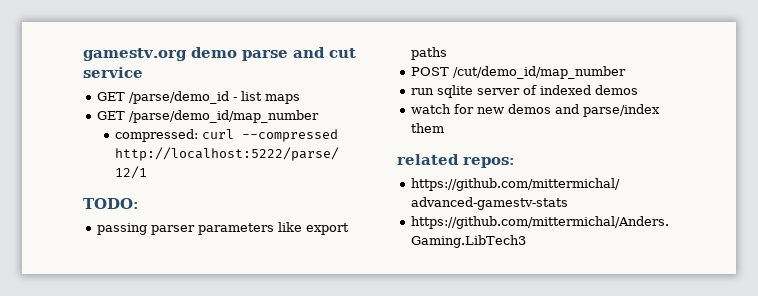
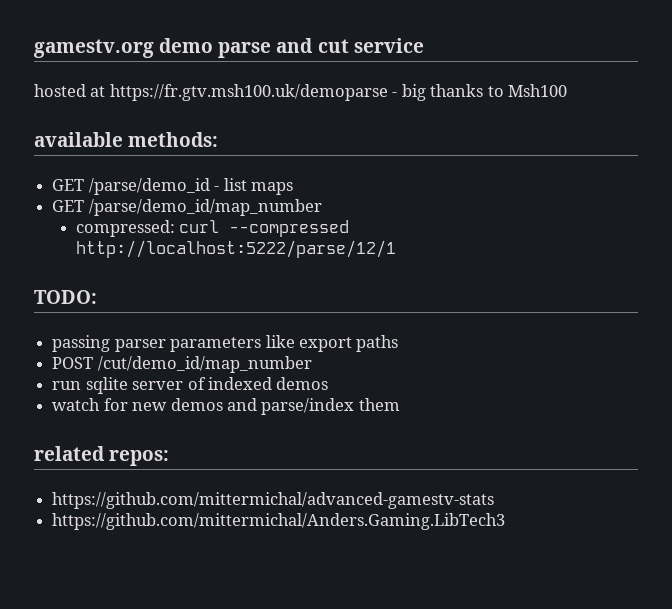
(143, 72) none -> [34,84,568,101] [34,132,219,147] // hosted at https://fr.gtv.msh100.uk/demoparse - big thanks to Msh100 // available methods:

